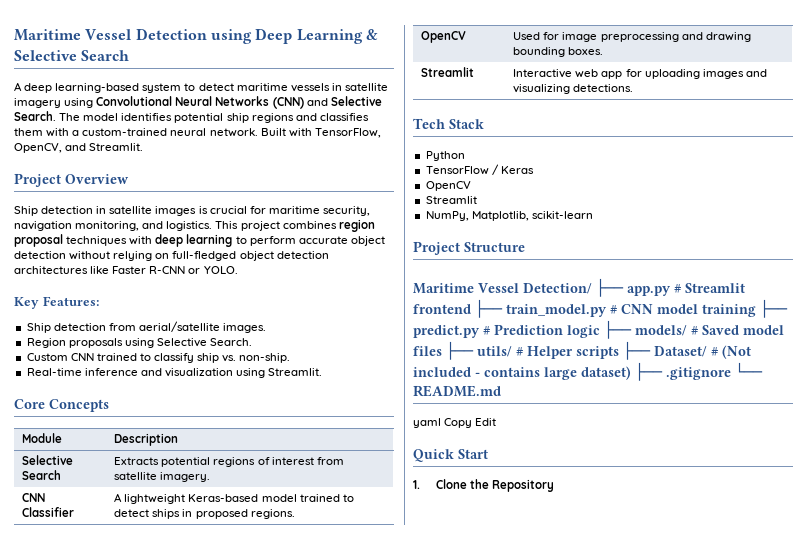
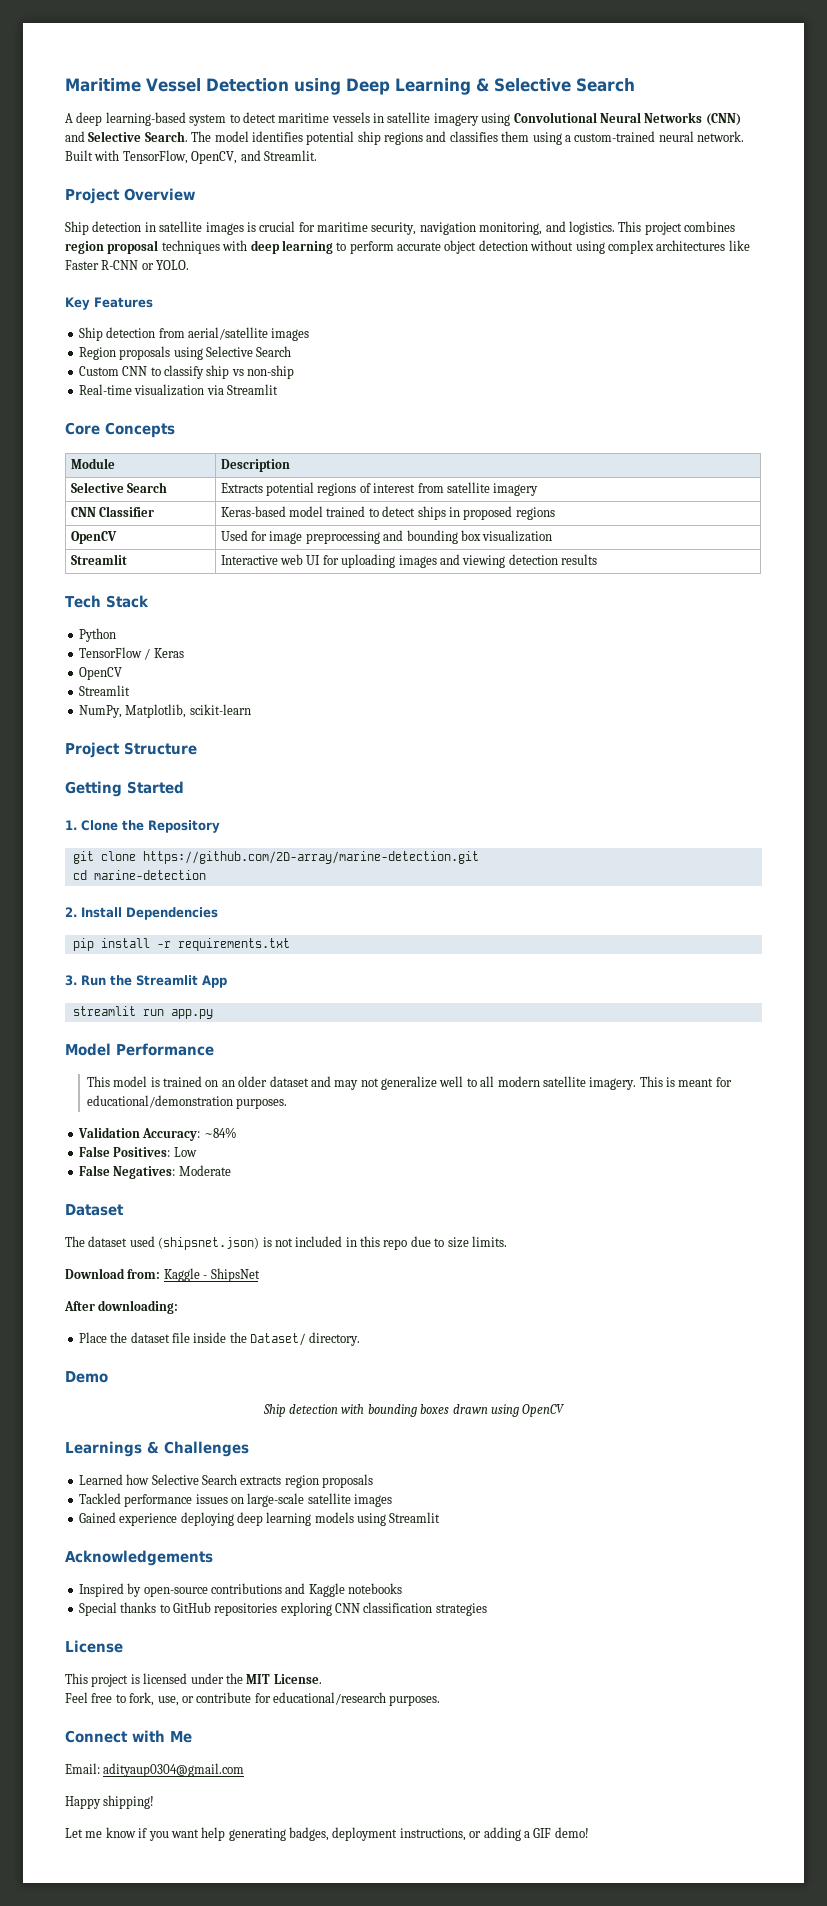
[46,128,70,137] with -> [532,132,562,145] using
[113,251,329,261] relying on full-fledged object detection -> [575,240,654,254] using complex
[42,296,99,306] Features: -> [94,297,153,308] Features
[223,323,267,333] images. -> [271,328,310,341] images
[210,338,253,346] Search. -> [256,346,292,357] Search
[96,353,137,361] trained -> (148, 371) none
[222,353,291,363] vs. non-ship. -> [231,365,294,379] vs non-ship
[84,368,323,378] inference and visualization using Streamlit. -> [134,384,278,396] visualization via Streamlit
[160,472,211,482] imagery. -> [493,483,539,496] imagery
[114,493,186,504] A lightweight -> (155, 511) none
[250,509,295,519] regions. -> [515,507,555,520] regions
[705,32,751,42] [513,47,604,57] drawing bounding boxes. -> [406,530,553,544] bounding box visualization
[601,71,623,79] app -> [306,555,321,565] UI
[513,84,634,94] visualizing detections. -> [462,554,598,568] viewing detection results
[413,278,745,297] [413,299,788,318] [413,320,784,339] [413,341,751,360] [413,362,763,381] [413,385,501,397] [413,418,497,428] [413,449,488,462] [413,479,555,492] Maritime Vessel Detection/ ├── app.py # Streamlit frontend ├── train_model.py # CNN model training ├── predict.py # Prediction logic ├── models/ # Saved model files ├── utils/ # Helper scripts ├── Dataset/ # (Not included - contains large dataset) ├── .gitignore └── README.md // yaml Copy Edit // Quick Start // 1. Clone the Repository -> [65,781,184,797] [65,820,220,833] [72,851,479,864] [72,870,206,880] [65,907,218,920] [72,938,290,951] [65,975,227,988] [72,1006,213,1019] [65,1043,214,1056] [86,1076,732,1090] [86,1095,288,1109] [77,1127,237,1141] [78,1146,197,1157] [78,1165,231,1179] [65,1204,124,1216] [65,1236,507,1250] [65,1268,260,1282] [64,1300,179,1314] [78,1332,361,1346] [65,1371,108,1383] [262,1404,566,1417] [65,1441,249,1457] [78,1474,373,1488] [78,1493,392,1507] [78,1512,441,1526] [65,1550,213,1566] [78,1583,402,1597] [78,1602,487,1616] [65,1640,123,1653] [65,1673,322,1687] [65,1692,441,1706] [65,1730,192,1743] [65,1763,245,1777] [65,1795,155,1809] [65,1827,589,1841] Getting Started // 1. Clone the Repository // git clone https://github.com/2D-array/marine-detection.git // cd marine-detection // 2. Install Dependencies // pip install -r requirements.txt // 3. Run the Streamlit App // streamlit run app.py // Model Performance // This model is trained on an older dataset and may not generalize well to all modern satellite imagery. This is meant for educational/demonstration purposes. // Validation Accuracy: ~84% // False Positives: Low // False Negatives: Moderate // Dataset // The dataset used (shipsnet.json) is not included in this repo due to size limits. // Download from: Kaggle - ShipsNet // After downloading: // Place the dataset file inside the Dataset/ directory. // Demo // Ship detection with bounding boxes drawn using OpenCV // Learnings & Challenges // Learned how Selective Search extracts region proposals // Tackled performance issues on large-scale satellite images // Gained experience deploying deep learning models using Streamlit // Acknowledgements // Inspired by open-source contributions and Kaggle notebooks // Special thanks to GitHub repositories exploring CNN classification strategies // License // This project is licensed under the MIT License. // Feel free to fork, use, or contribute for educational/research purposes. // Connect with Me // Email: adityaup0304@gmail.com // Happy shipping! // Let me know if you want help generating badges, deployment instructions, or adding a GIF demo!

